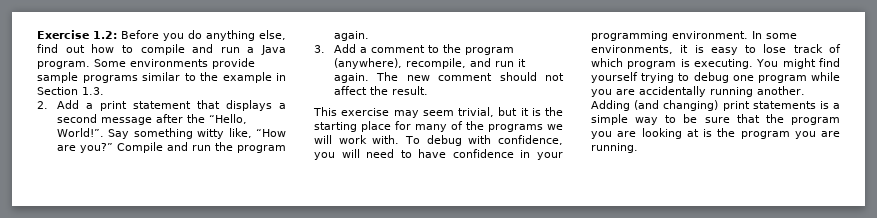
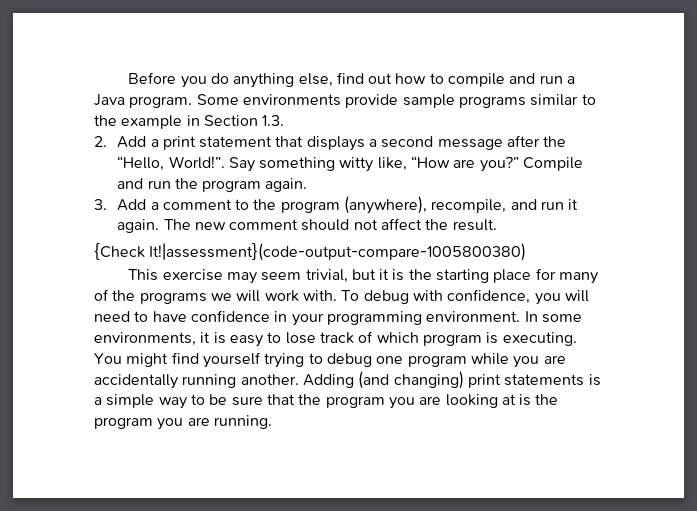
[37,30,117,39] Exercise 1.2: -> (128, 78) none
(428, 90) none -> [94,243,527,261] // {Check It!|assessment}(code-output-compare-1005800380)

